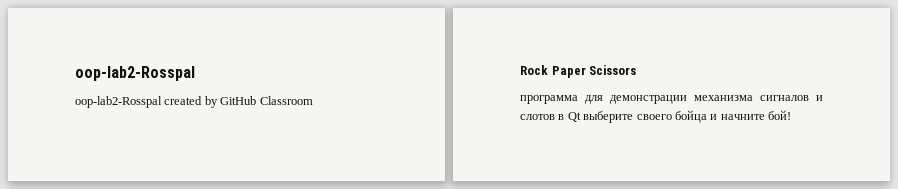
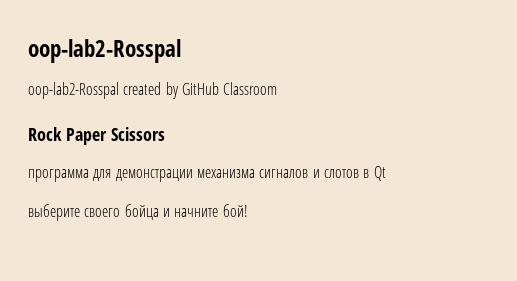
(581, 117) none -> (386, 173) //

